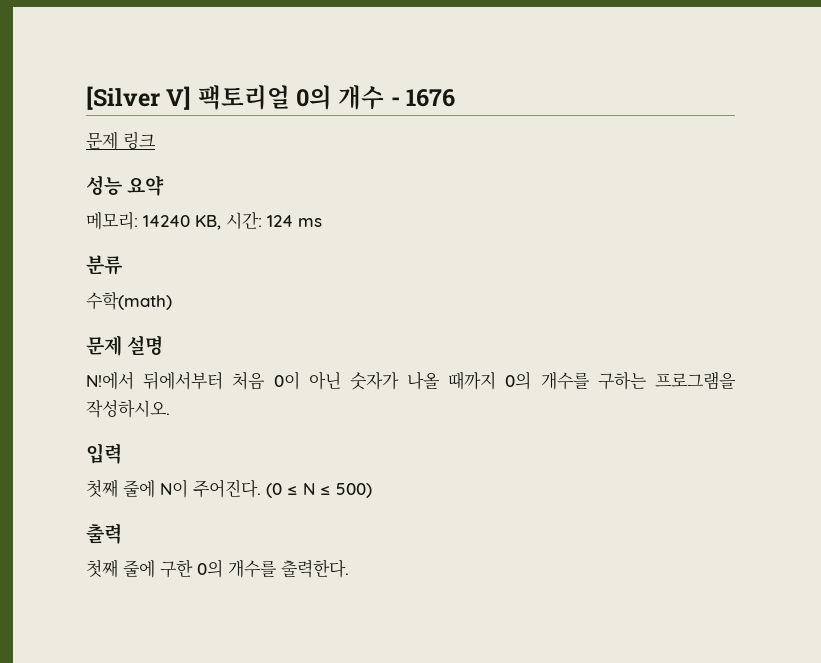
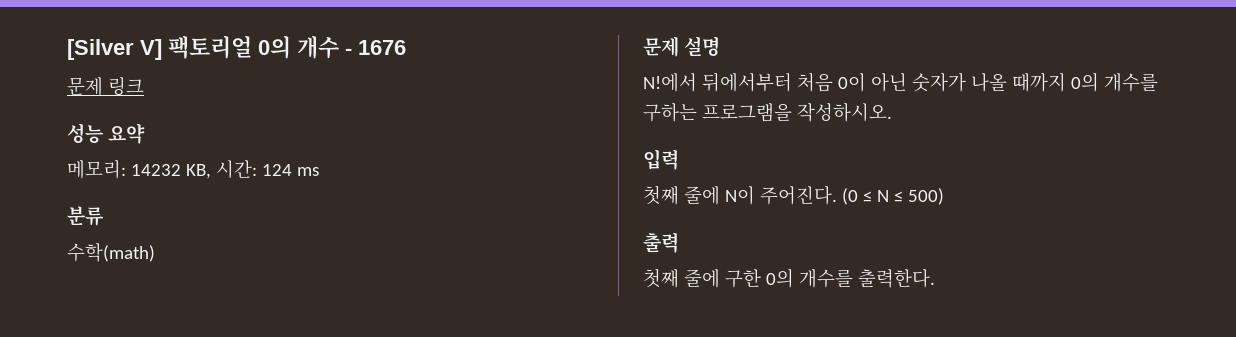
[143,215,190,227] 14240 -> [130,164,181,176] 14232

